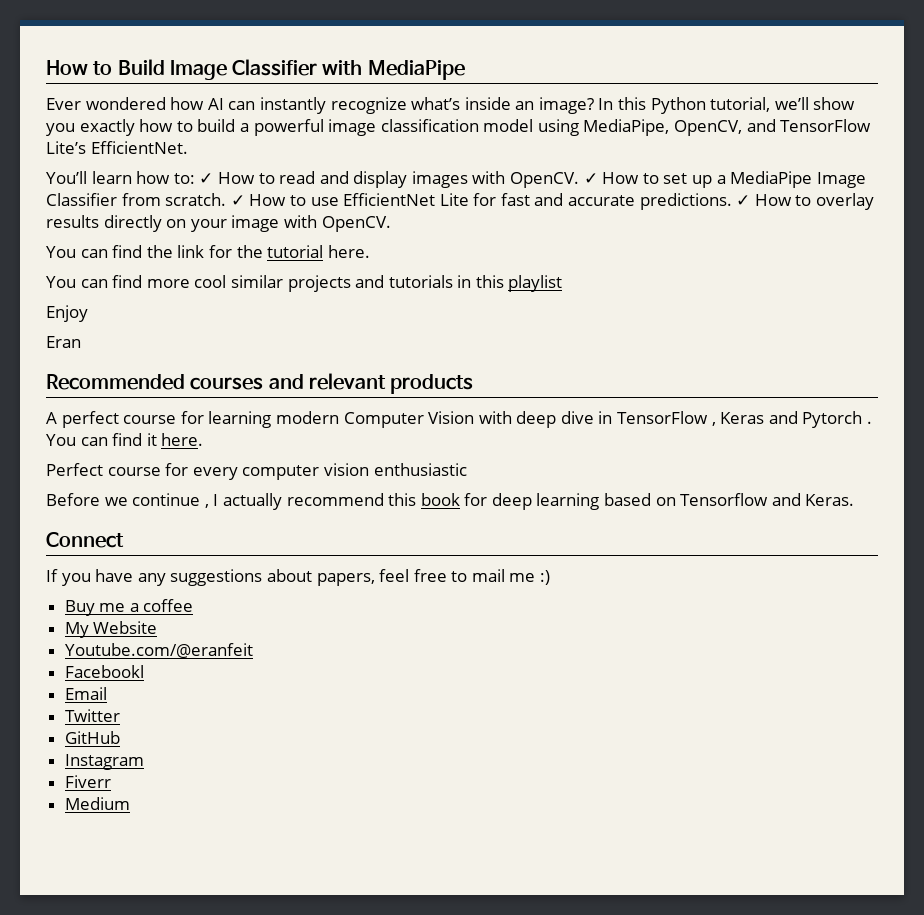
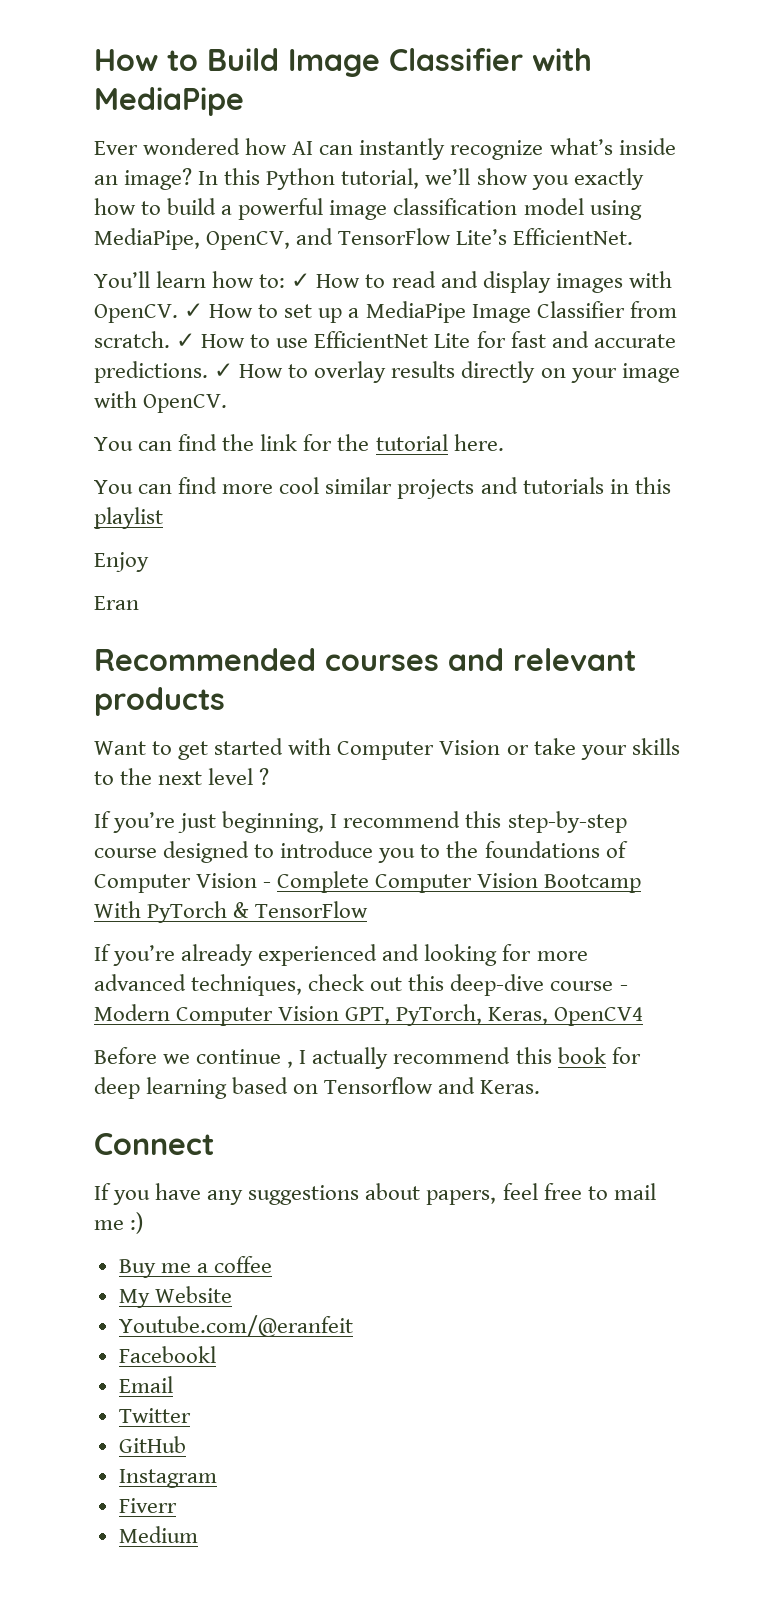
[46,411,873,428] [46,433,204,446] [46,463,467,480] A perfect course for learning modern Computer Vision with deep dive in TensorFlow , Keras and Pytorch . You can find it here. // Perfect course for every computer vision enthusiastic -> [94,738,680,760] [94,768,270,785] [94,811,627,833] [94,841,628,863] [94,871,642,893] [94,901,369,923] [94,944,588,966] [94,974,628,996] [94,1004,644,1026] Want to get started with Computer Vision or take your skills to the next level ? // If you’re just beginning, I recommend this step-by-step course designed to introduce you to the foundations of Computer Vision - Complete Computer Vision Bootcamp With PyTorch & TensorFlow // If you’re already experienced and looking for more advanced techniques, check out this deep-dive course - Modern Computer Vision GPT, PyTorch, Keras, OpenCV4

